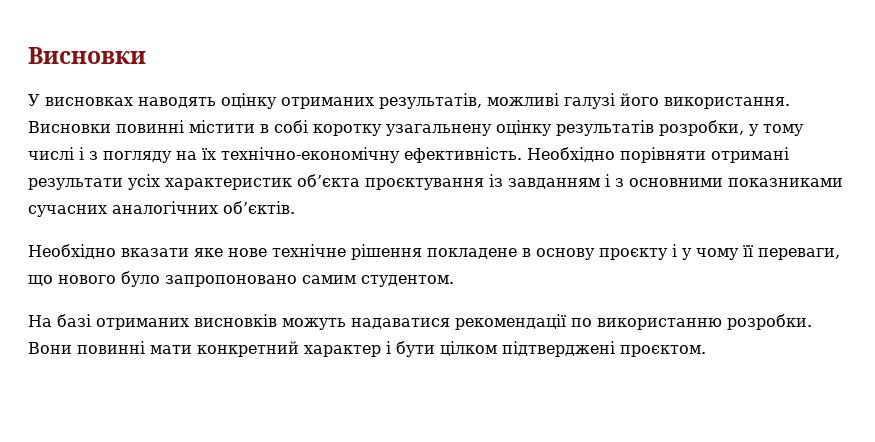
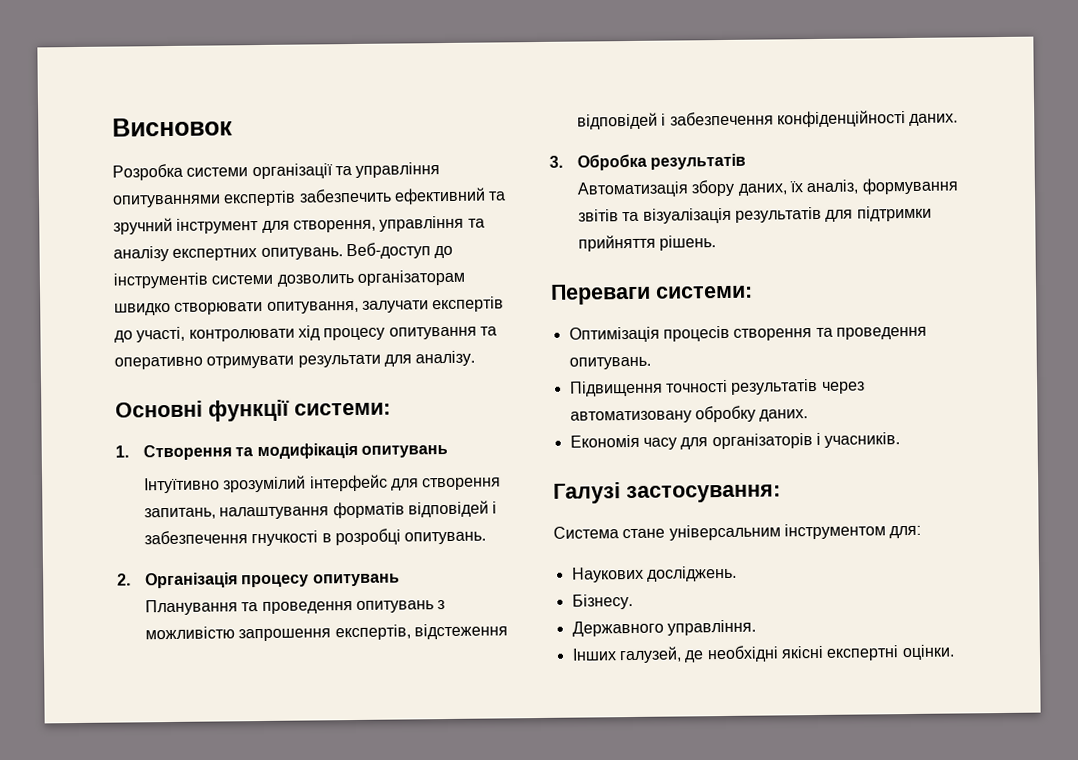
[28,47,146,64] [28,93,790,109] [28,120,804,136] [28,147,789,163] [28,174,843,190] [28,201,295,217] [28,244,840,260] [28,271,454,287] [28,314,812,330] [28,341,706,357] Висновки // У висновках наводять оцінку отриманих результатів, можливі галузі його використання. Висновки повинні містити в собі коротку узагальнену оцінку результатів розробки, у тому числі і з погляду на їх технічно-економічну ефективність. Необхідно порівняти отримані результати усіх характеристик об’єкта проєктування із завданням і з основними показниками сучасних аналогічних об’єктів. // Необхідно вказати яке нове технічне рішення покладене в основу проєкту і у чому її переваги, що нового було запропоновано самим студентом. // На базі отриманих висновків можуть надаватися рекомендації по використанню розробки. Вони повинні мати конкретний характер і бути цілком підтверджені проєктом. -> [112,117,233,137] [112,162,441,181] [112,187,507,208] [113,215,485,235] [113,242,454,262] [113,269,465,289] [114,296,505,316] [114,325,497,343] [114,350,476,370] [115,399,391,422] [115,442,449,461] [144,474,502,494] [144,500,498,520] [144,528,487,547] [117,572,400,589] [145,599,446,616] [145,623,509,642] [577,110,959,130] [549,153,747,171] [577,177,959,198] [578,205,932,224] [578,234,717,252] [550,283,753,305] [568,325,927,343] [568,356,651,370] [569,378,865,397] [569,405,809,424] [569,432,901,450] [553,482,781,504] [553,523,922,541] [571,565,737,583] [571,594,633,610] [571,619,756,637] [571,644,955,664] Висновок // Розробка системи організації та управління опитуваннями експертів забезпечить ефективний та зручний інструмент для створення, управління та аналізу експертних опитувань. Веб-доступ до інструментів системи дозволить організаторам швидко створювати опитування, залучати експертів до участі, контролювати хід процесу опитування та оперативно отримувати результати для аналізу. // Основні функції системи: // 1. Створення та модифікація опитувань // Інтуїтивно зрозумілий інтерфейс для створення запитань, налаштування форматів відповідей і забезпечення гнучкості в розробці опитувань. // 2. Організація процесу опитувань // Планування та проведення опитувань з можливістю запрошення експертів, відстеження відповідей і забезпечення конфіденційності даних. // 3. Обробка результатів // Автоматизація збору даних, їх аналіз, формування звітів та візуалізація результатів для підтримки прийняття рішень. // Переваги системи: // Оптимізація процесів створення та проведення опитувань. // Підвищення точності результатів через автоматизовану обробку даних. // Економія часу для організаторів і учасників. // Галузі застосування: // Система стане універсальним інструментом для: // Наукових досліджень. // Бізнесу. // Державного управління. // Інших галузей, де необхідні якісні експертні оцінки.

